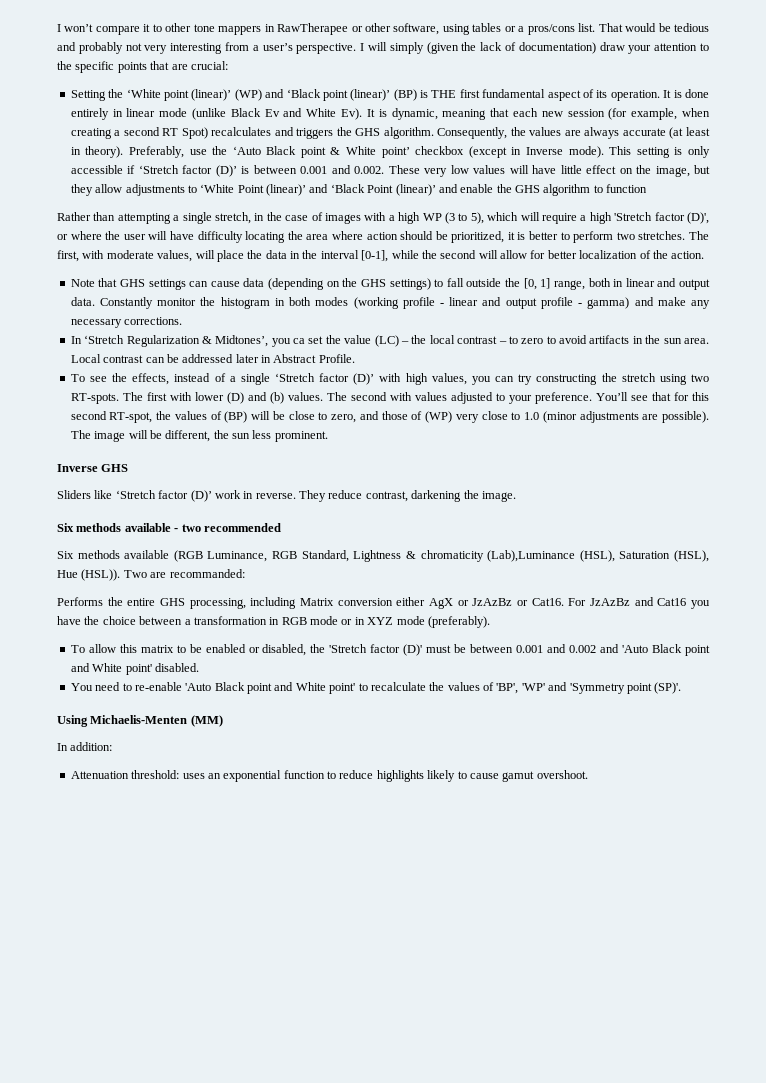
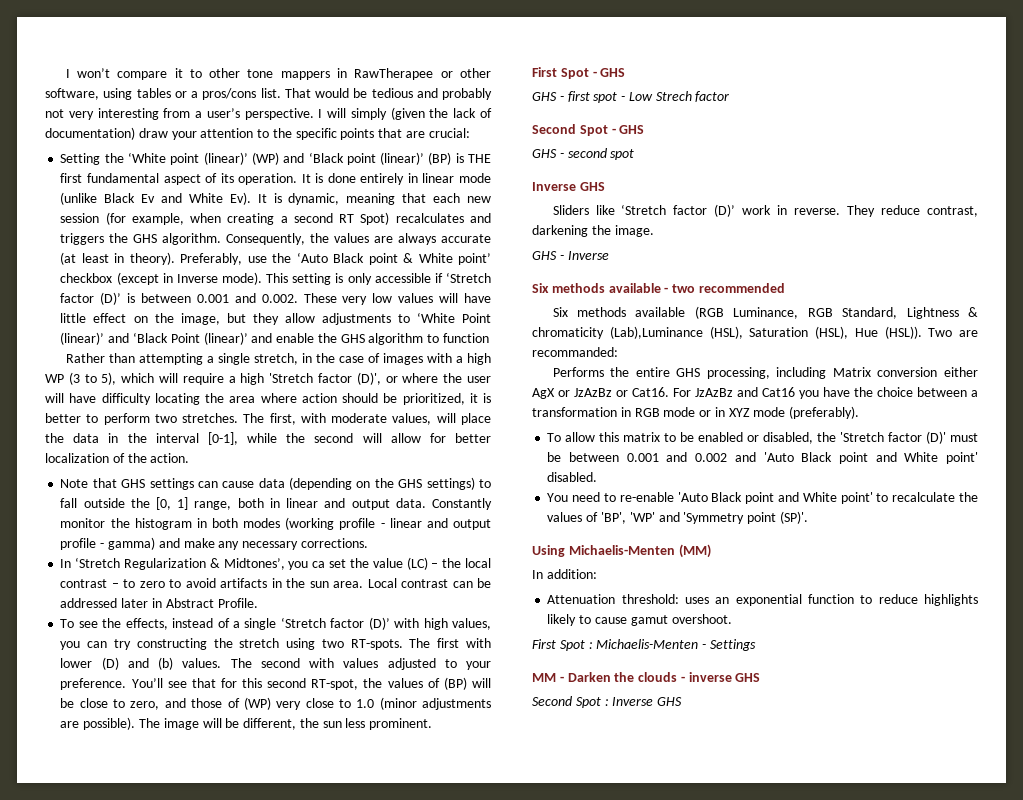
(328, 436) none -> [532,67,626,79] [532,91,730,103] [532,124,645,136] [532,148,635,160] // First Spot - GHS // GHS - first spot - Low Strech factor // Second Spot - GHS // GHS - second spot
(516, 496) none -> [532,251,609,260] // GHS - Inverse
(588, 774) none -> [532,639,756,651] [532,672,761,682] [532,696,683,708] // First Spot : Michaelis-Menten - Settings // MM - Darken the clouds - inverse GHS // Second Spot : Inverse GHS

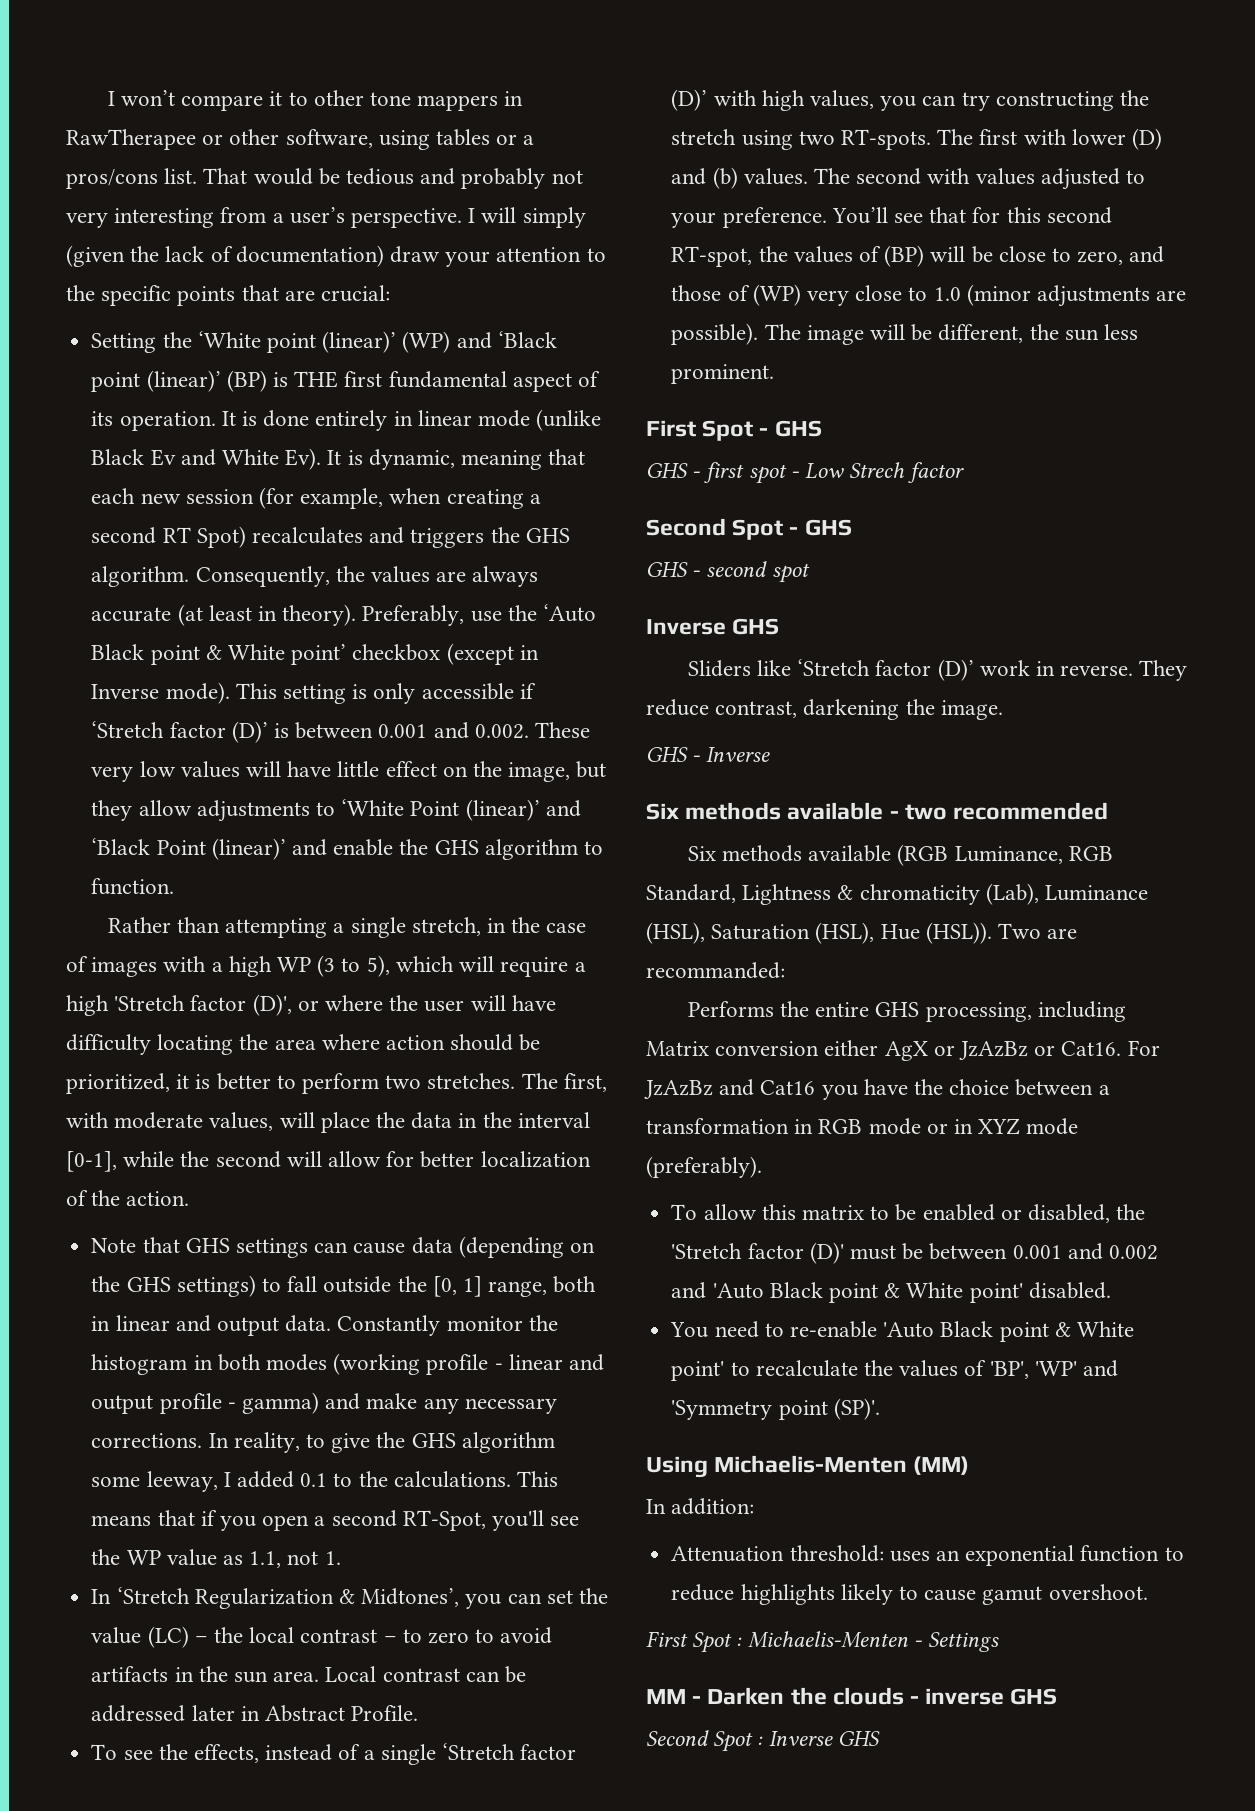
[442,333,489,343] function -> [91,878,175,895] function.
(368, 543) none -> [208,1432,555,1453] [91,1471,558,1492] [91,1510,580,1531] [91,1549,341,1568] In reality, to give the GHS algorithm some leeway, I added 0.1 to the calculations. This means that if you open a second RT-Spot, you'll see the WP value as 1.1, not 1.
[312,561,326,568] ca -> [507,1593,542,1604] can
[609,326,703,339] (Lab),Luminance -> [985,883,1149,905] (Lab), Luminance
[875,452,897,462] and -> [884,1283,901,1298] &
[778,492,799,502] and -> [1054,1322,1071,1337] &

